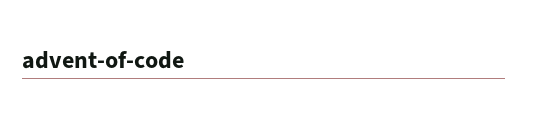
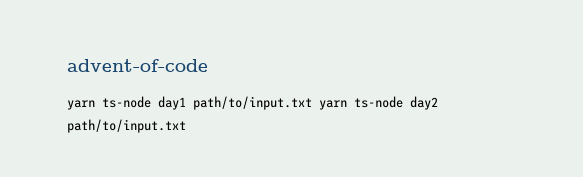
(184, 60) none -> [67,96,438,110] [67,119,186,133] // yarn ts-node day1 path/to/input.txt yarn ts-node day2 path/to/input.txt

